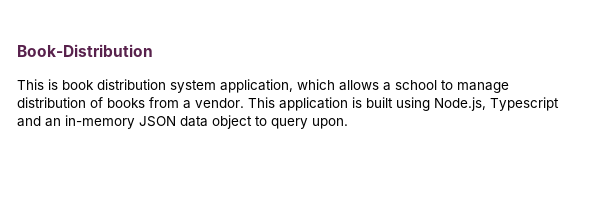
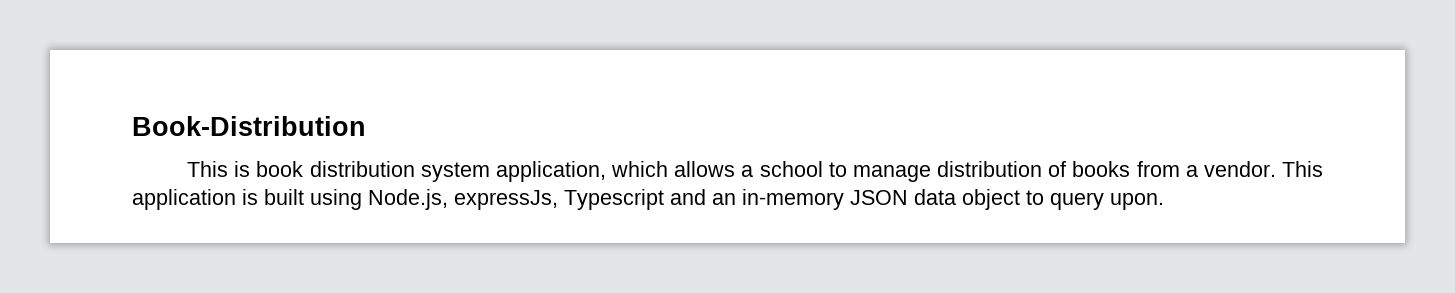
(486, 104) none -> [454,190,558,210] expressJs,

